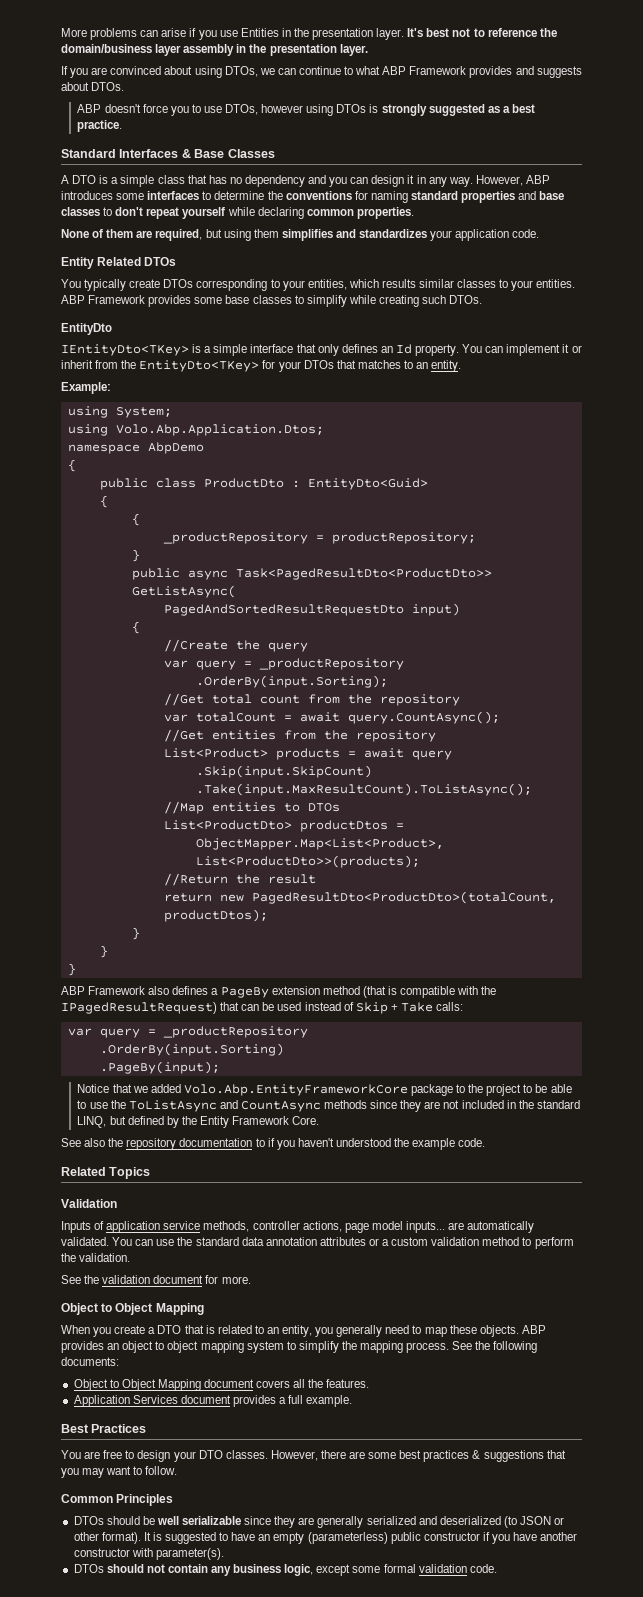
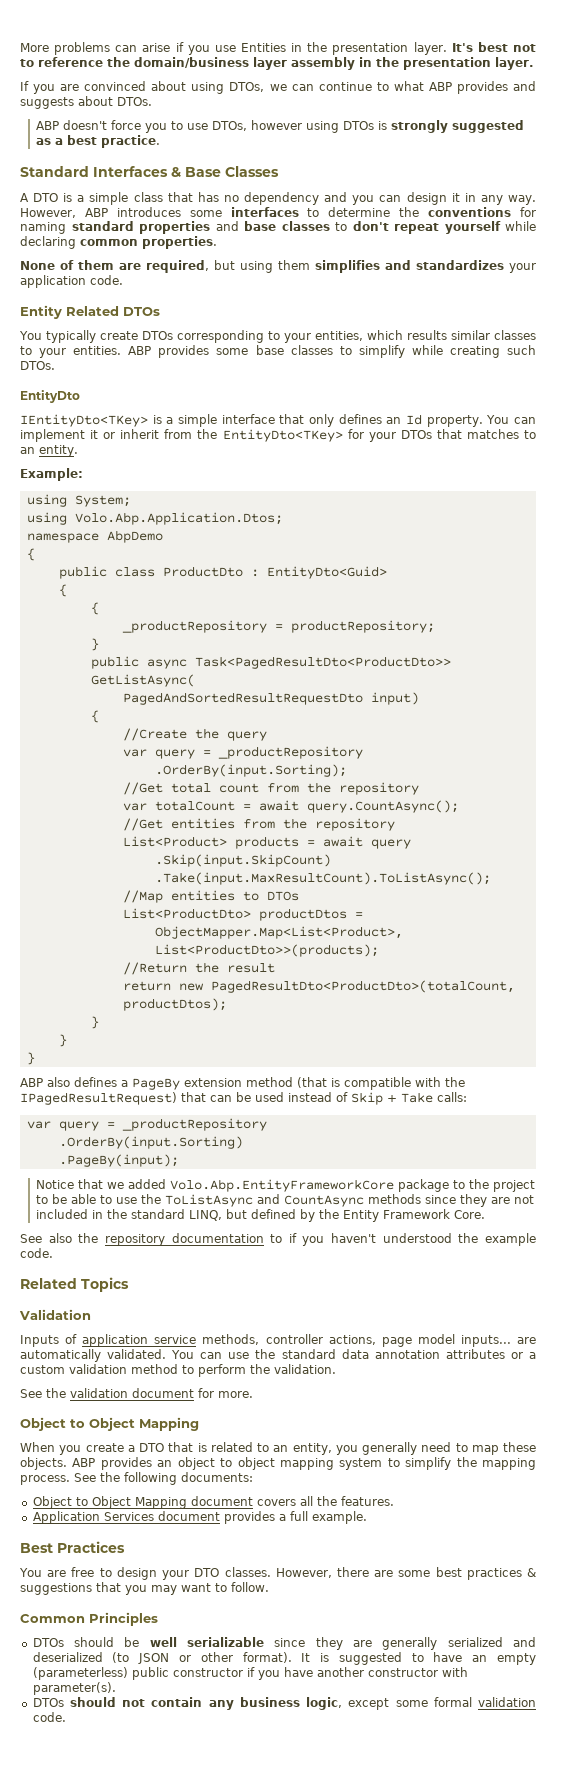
[409,66,467,75] Framework -> (452, 86) none
[88,295,146,304] Framework -> (152, 350) none
[88,986,146,995] Framework -> (43, 1082) none

